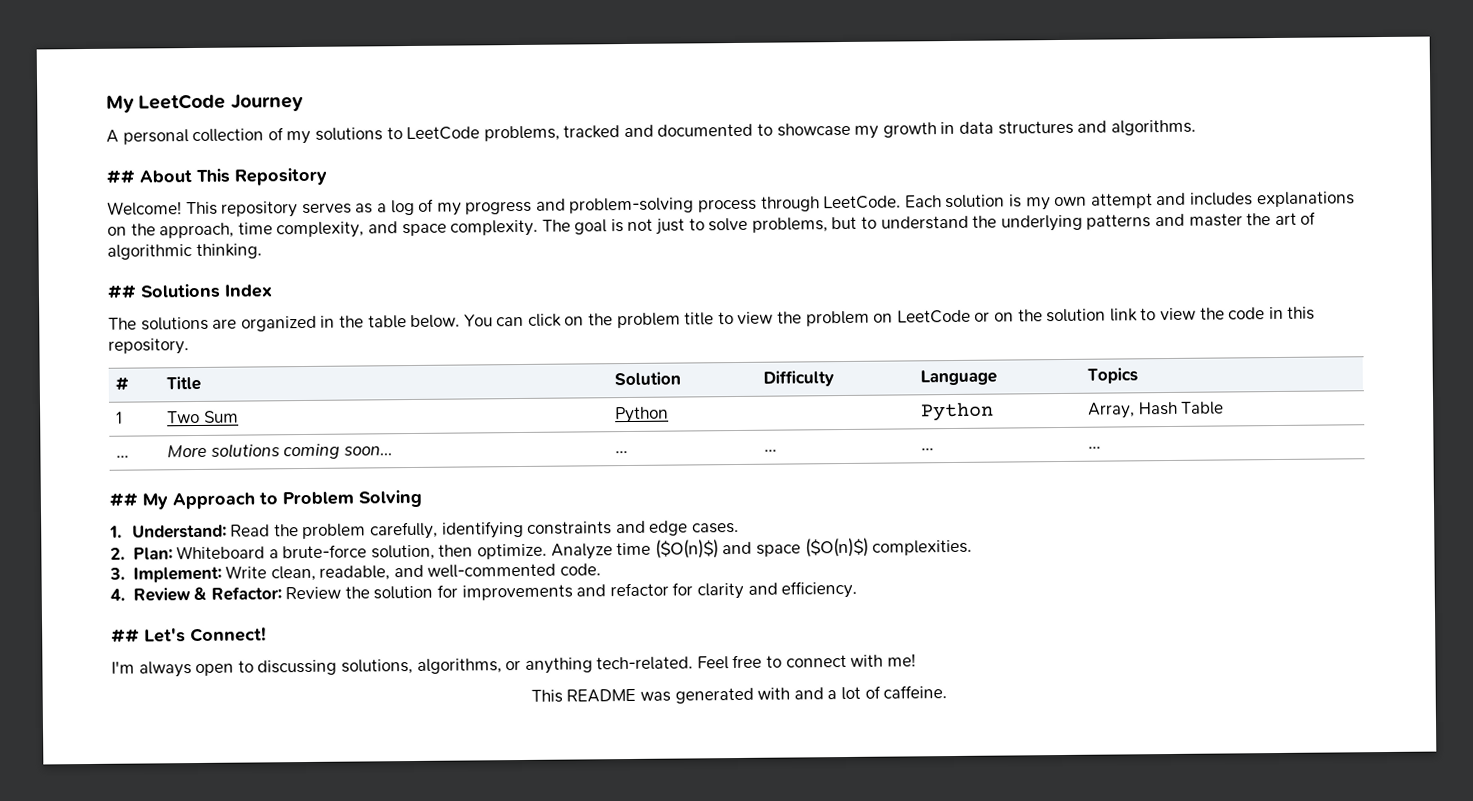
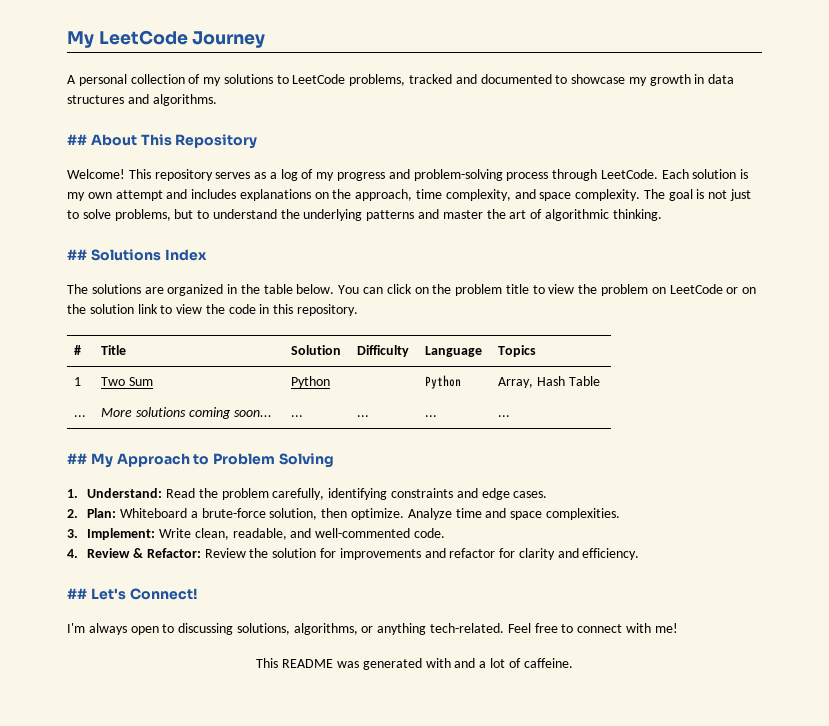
[654,537,869,559] ($O(n)$) and space ($O(n)$) -> [485,508,543,520] and space

